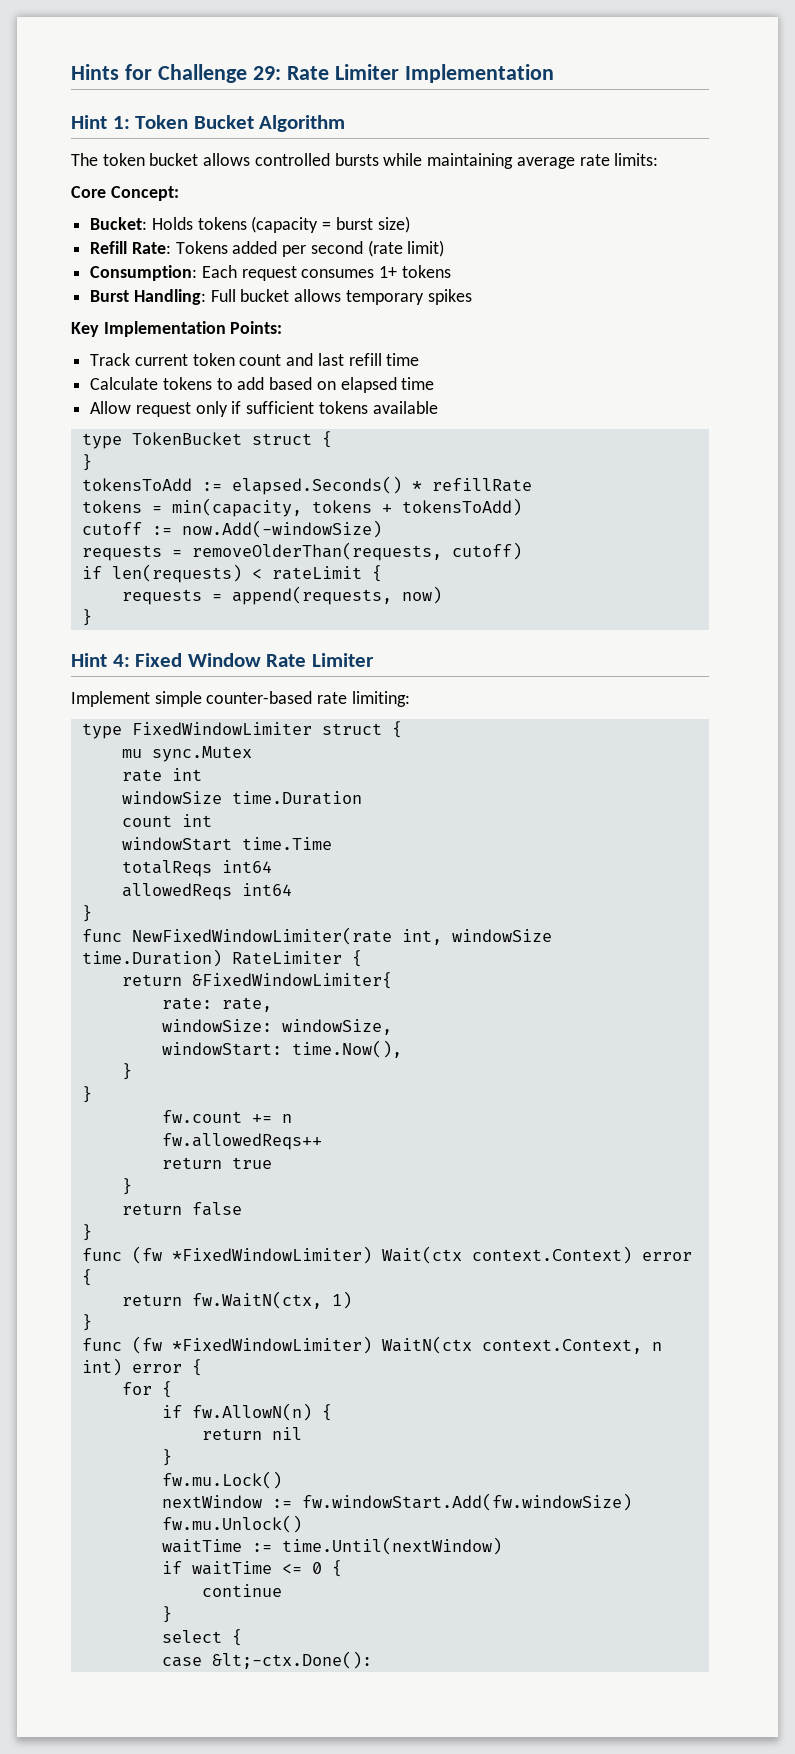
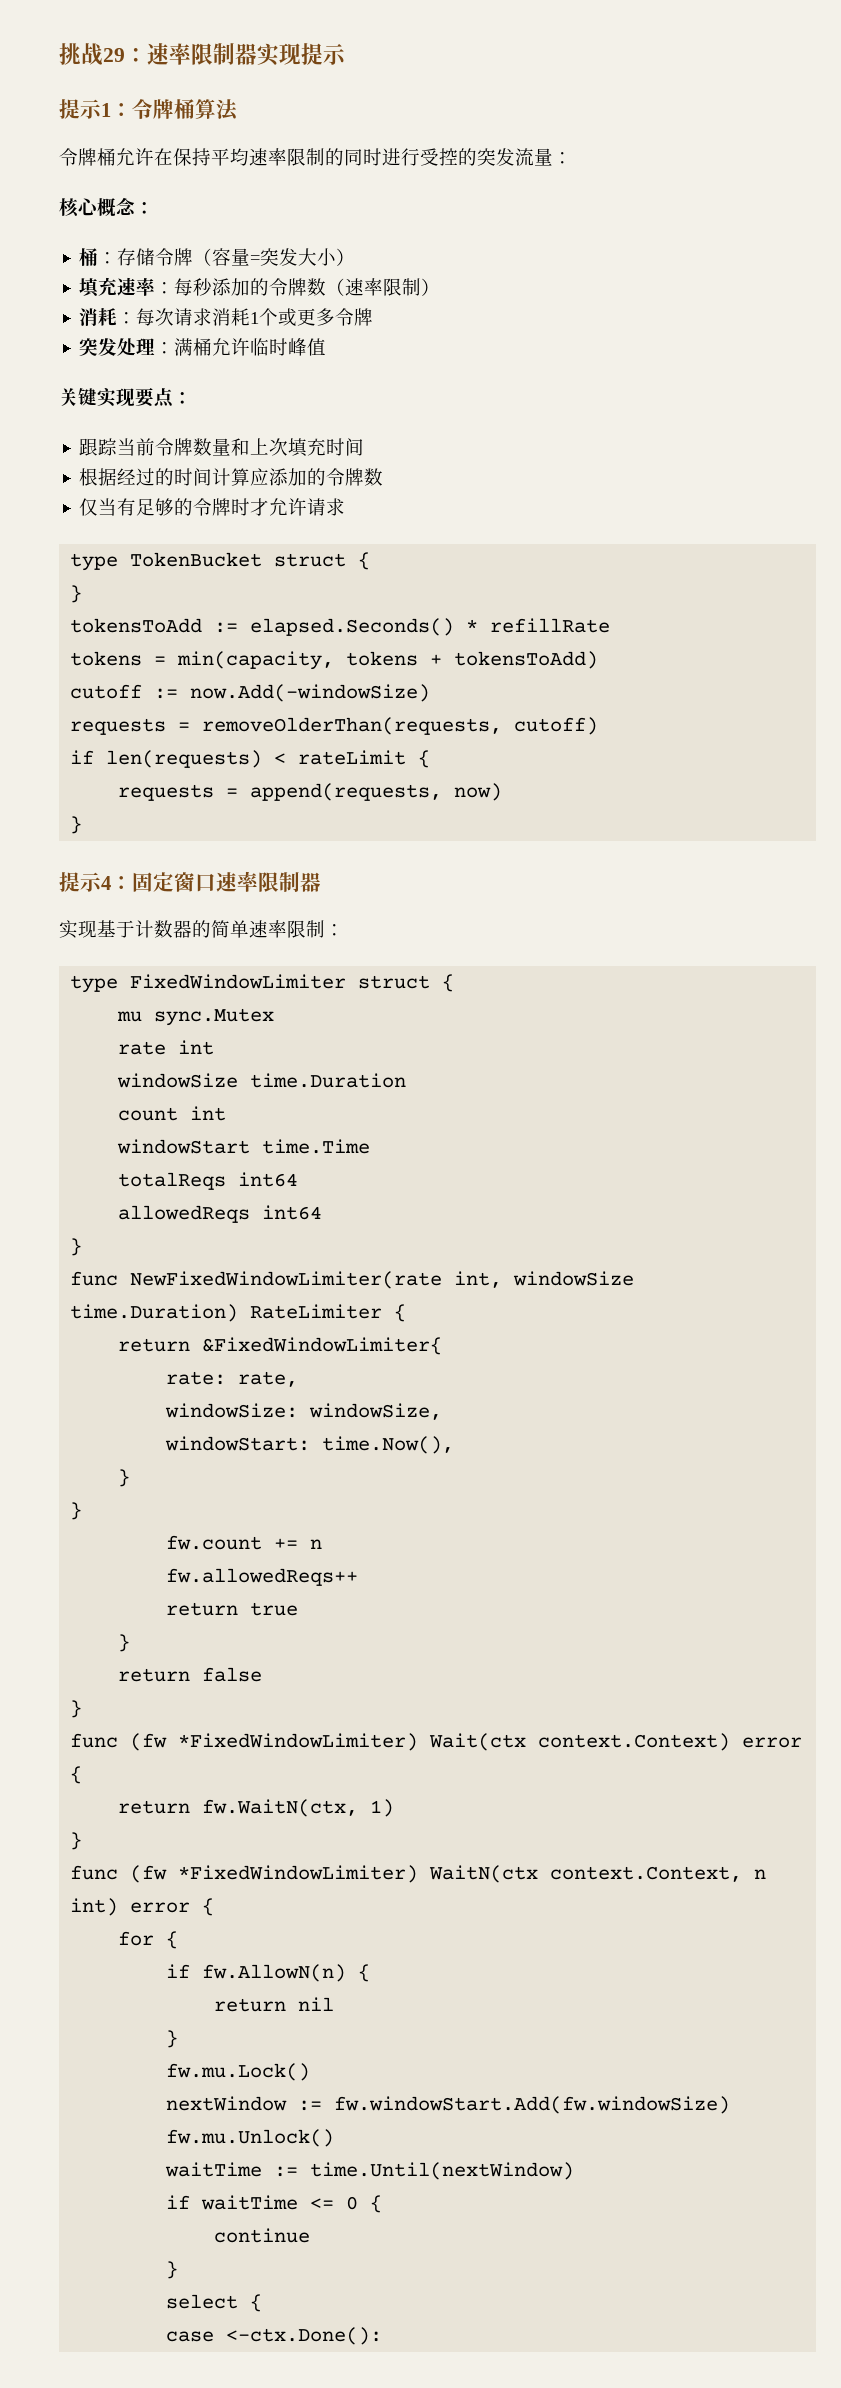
[71,64,554,83] [71,115,346,132] [71,153,659,169] [71,186,179,201] [90,216,410,233] [90,240,445,257] [90,265,451,281] [90,289,472,305] [71,321,283,337] [90,353,420,366] [90,377,435,393] [90,401,438,417] Hints for Challenge 29: Rate Limiter Implementation // Hint 1: Token Bucket Algorithm // The token bucket allows controlled bursts while maintaining average rate limits: // Core Concept: // Bucket: Holds tokens (capacity = burst size) // Refill Rate: Tokens added per second (rate limit) // Consumption: Each request consumes 1+ tokens // Burst Handling: Full bucket allows temporary spikes // Key Implementation Points: // Track current token count and last refill time // Calculate tokens to add based on elapsed time // Allow request only if sufficient tokens available -> [59,43,346,66] [59,99,239,121] [59,148,572,166] [59,197,154,217] [79,248,356,266] [79,277,441,298] [79,308,374,326] [79,338,327,356] [59,388,192,408] [79,438,365,457] [79,468,384,486] [79,498,346,516] 挑战29：速率限制器实现提示 // 提示1：令牌桶算法 // 令牌桶允许在保持平均速率限制的同时进行受控的突发流量： // 核心概念： // 桶：存储令牌（容量=突发大小） // 填充速率：每秒添加的令牌数（速率限制） // 消耗：每次请求消耗1个或更多令牌 // 突发处理：满桶允许临时峰值 // 关键实现要点： // 跟踪当前令牌数量和上次填充时间 // 根据经过的时间计算应添加的令牌数 // 仅当有足够的令牌时才允许请求
[71,653,374,667] [71,691,410,707] Hint 4: Fixed Window Rate Limiter // Implement simple counter-based rate limiting: -> [59,871,321,892] [59,920,344,939] 提示4：固定窗口速率限制器 // 实现基于计数器的简单速率限制：
[211,1651,372,1669] &lt;-ctx.Done(): -> [226,2327,383,2345] <-ctx.Done():

